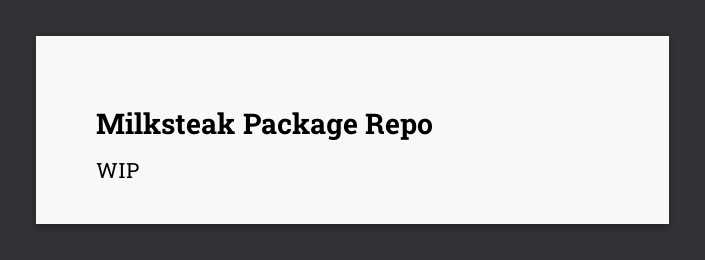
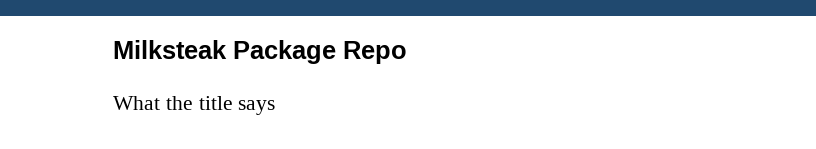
[96,163,139,178] WIP -> [113,96,276,115] What the title says

